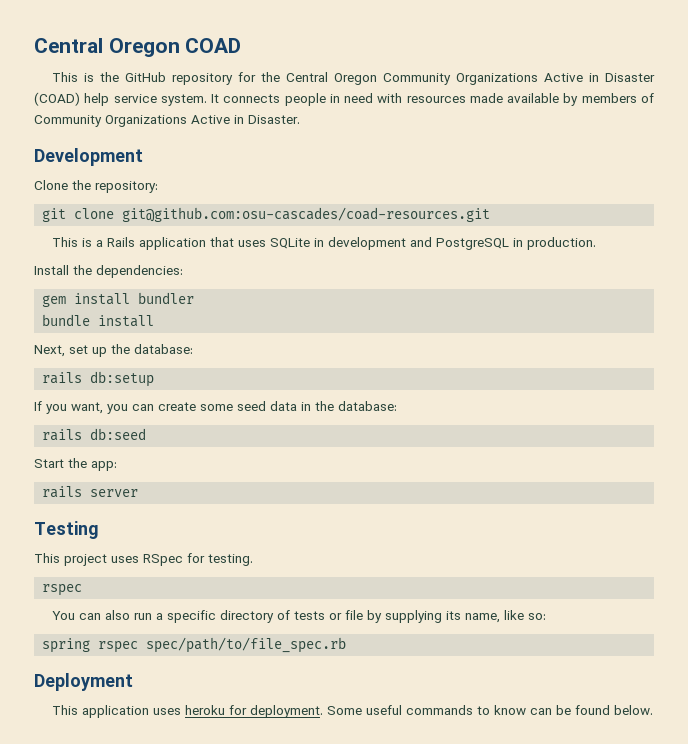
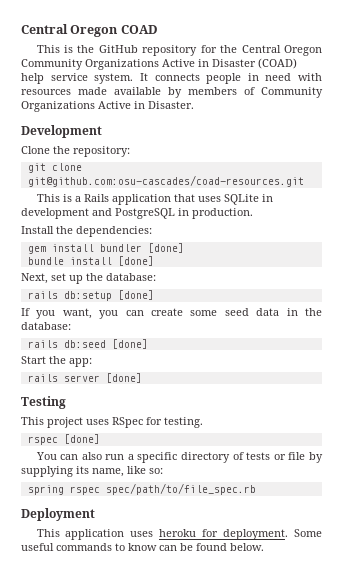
(195, 298) none -> [147,243,184,253] [done]
(155, 321) none -> [117,256,154,266] [done]
(155, 379) none -> [117,290,154,300] [done]
(147, 434) none -> [111,339,148,349] [done]
(139, 493) none -> [105,373,142,383] [done]
(83, 590) none -> [63,434,100,444] [done]

